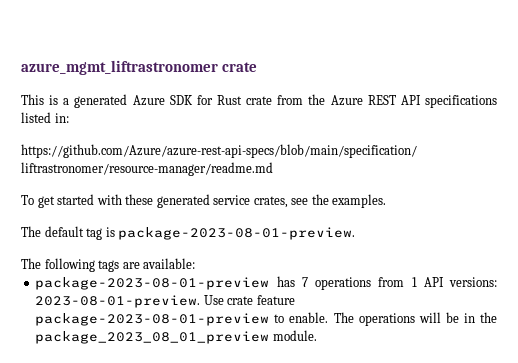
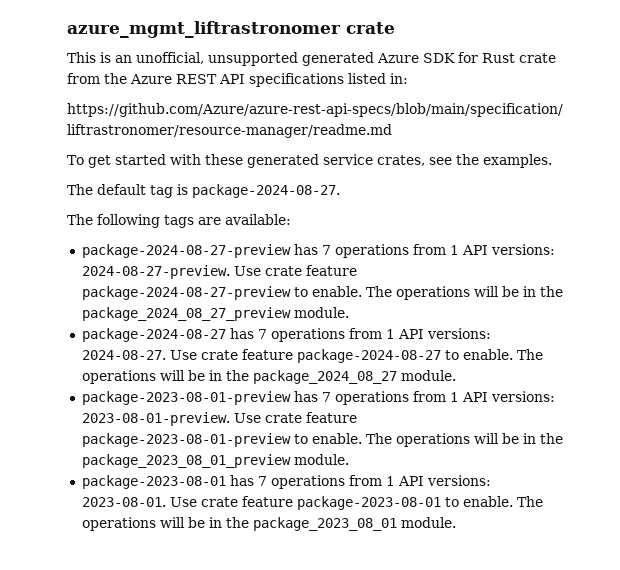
[63,98,70,105] a -> [115,52,298,66] an unofficial, unsupported
[118,227,356,240] package-2023-08-01-preview. -> [192,184,340,198] package-2024-08-27.
(196, 263) none -> [81,244,555,258] [81,265,357,279] [81,286,563,300] [81,307,349,321] [81,328,491,342] [81,349,543,363] [81,370,456,384] // package-2024-08-27-preview has 7 operations from 1 API versions: 2024-08-27-preview. Use crate feature package-2024-08-27-preview to enable. The operations will be in the package_2024_08_27_preview module. // package-2024-08-27 has 7 operations from 1 API versions: 2024-08-27. Use crate feature package-2024-08-27 to enable. The operations will be in the package_2024_08_27 module.
(317, 335) none -> [81,475,491,489] [81,496,543,510] [81,517,456,531] // package-2023-08-01 has 7 operations from 1 API versions: 2023-08-01. Use crate feature package-2023-08-01 to enable. The operations will be in the package_2023_08_01 module.

